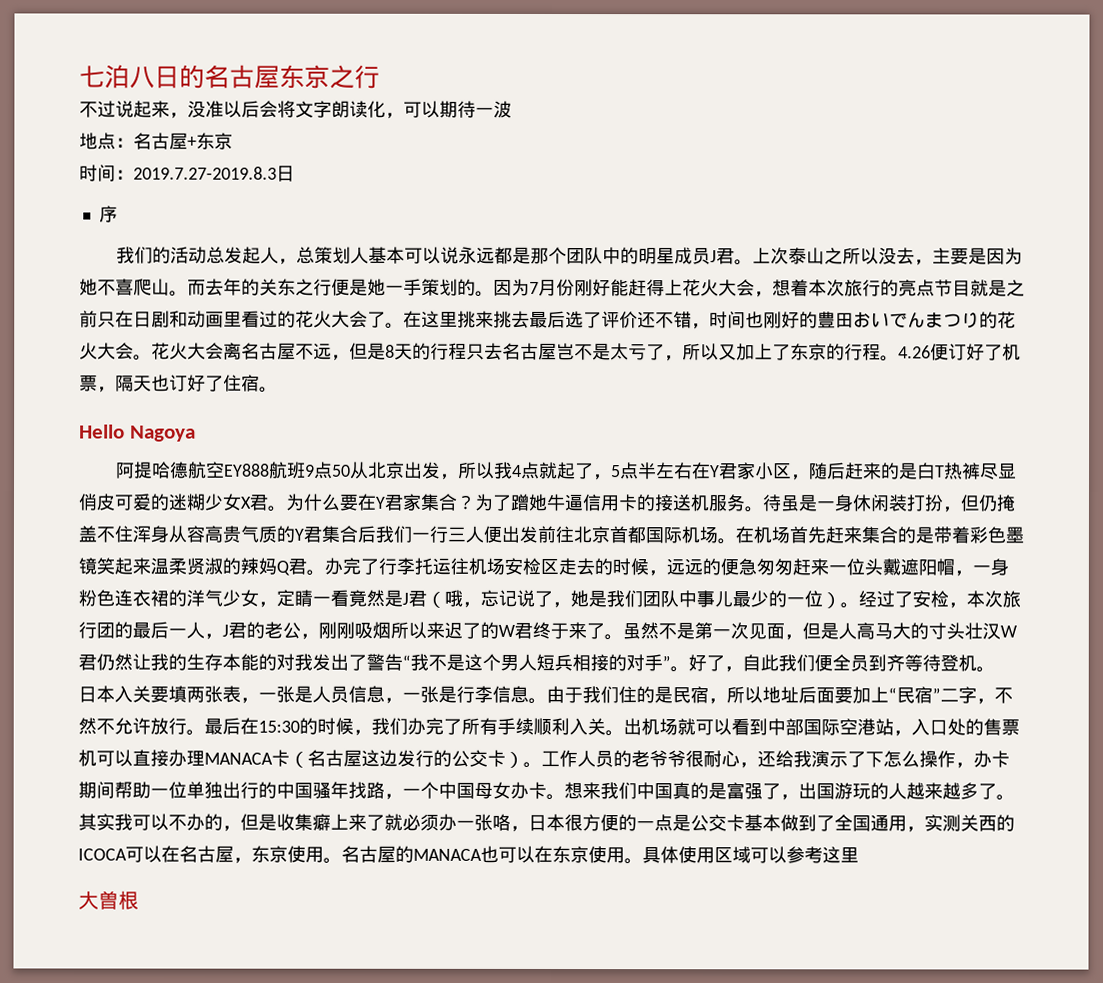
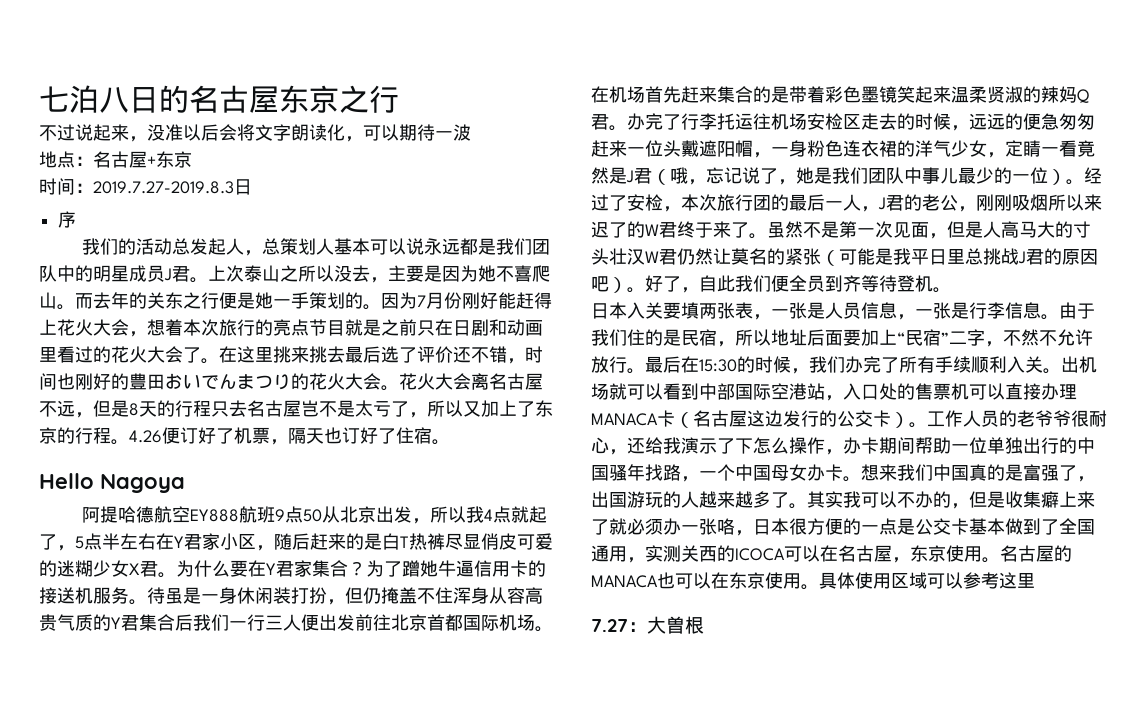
[530,246,568,265] 那个 -> [495,238,532,255] 我们
[150,653,671,672] 我的生存本能的对我发出了警告“我不是这个男人短兵相接的对手” -> [731,248,1098,266] [591,276,627,293] 莫名的紧张（可能是我平日里总挑战J君的原因吧）
(859, 855) none -> [591,619,647,632] 7.27：

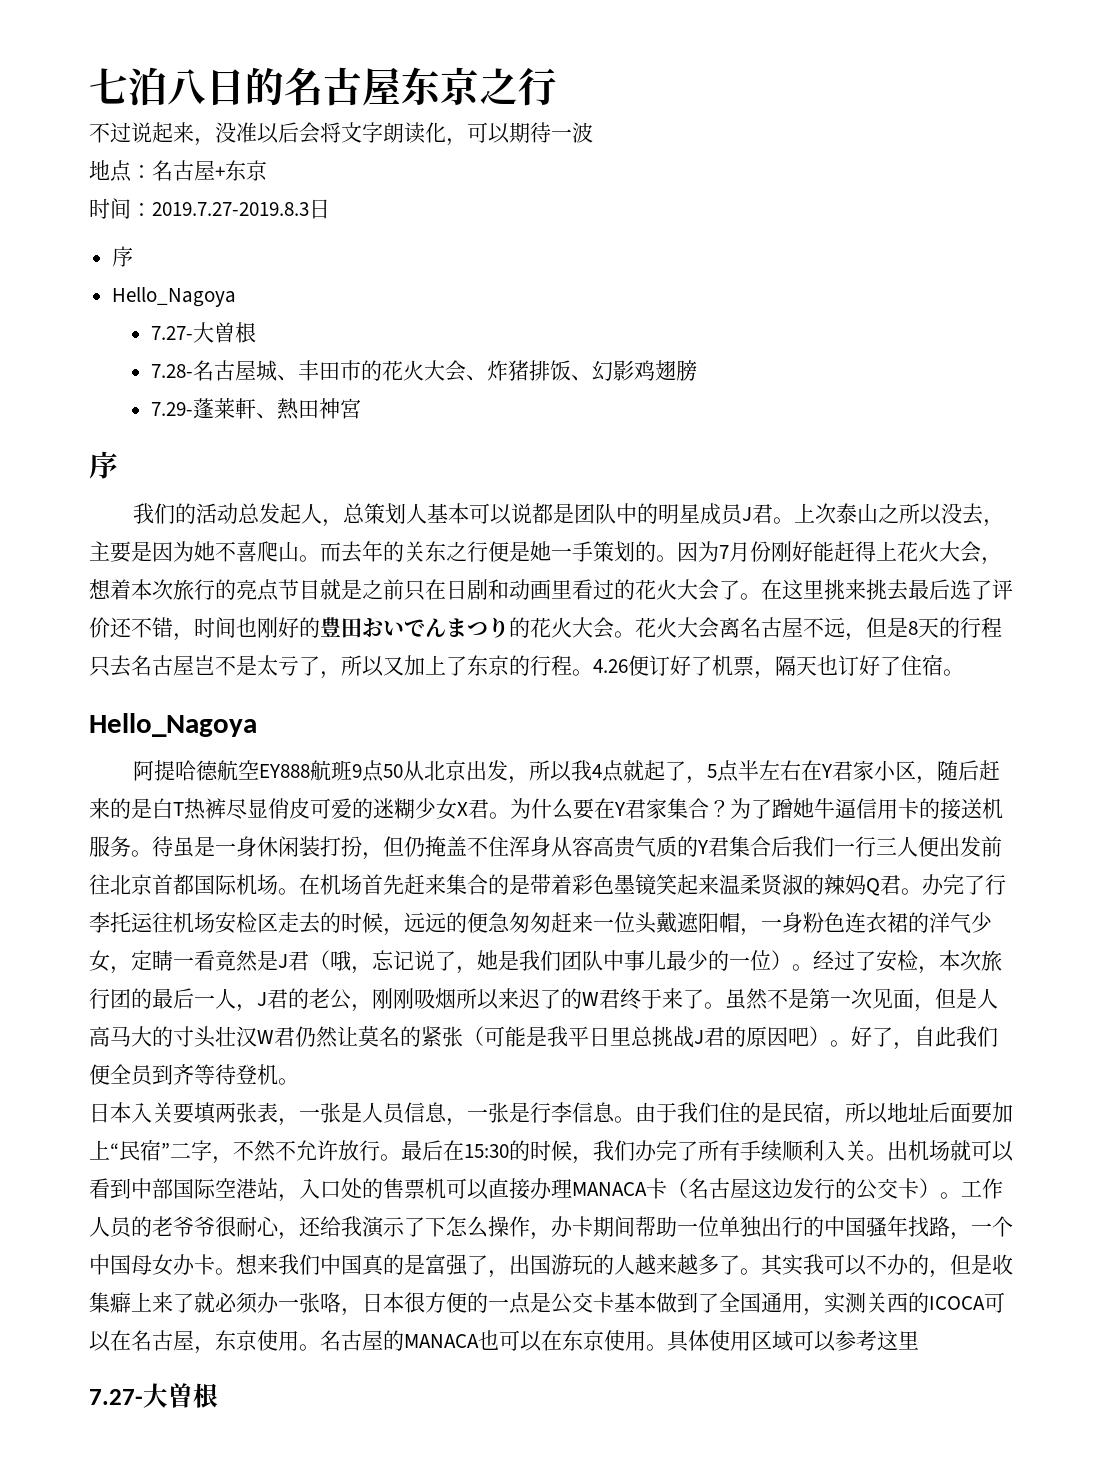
(77, 219) none -> [112,287,237,307] [151,322,257,343] [151,360,698,382] [151,398,362,420] [89,451,118,479] // Hello_Nagoya // 7.27-大曽根 // 7.28-名古屋城、丰田市的花火大会、炸猪排饭、幻影鸡翅膀 // 7.29-蓬莱軒、熱田神宮 // 序
[423,238,532,255] 永远都是我们 -> [532,503,575,524] 都是
[39,473,185,493] Hello Nagoya -> [89,713,257,737] Hello_Nagoya
[591,619,647,632] 7.27： -> [89,1389,143,1405] 7.27-

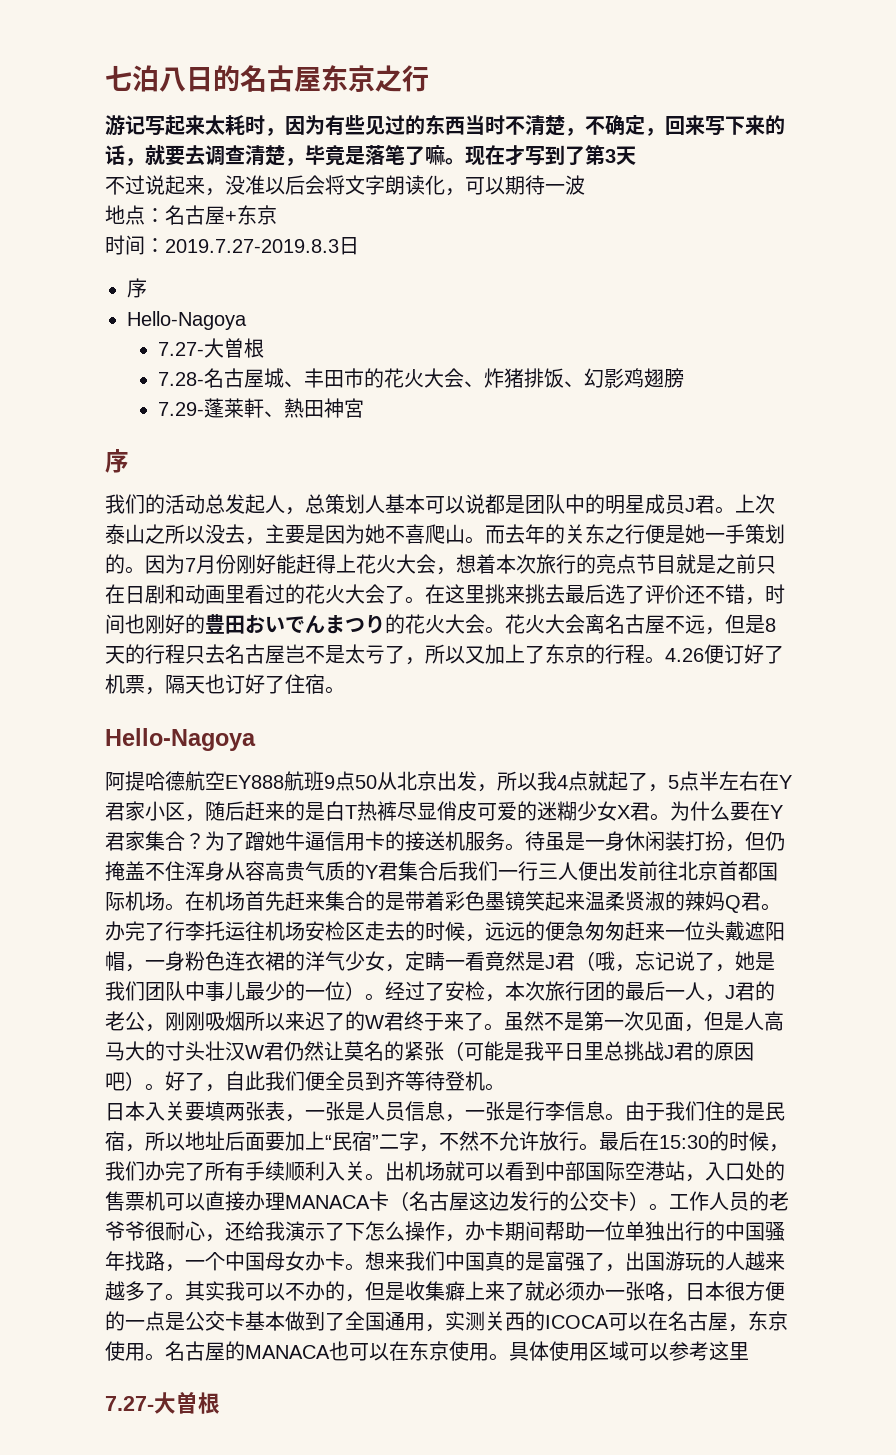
(557, 86) none -> [105,114,785,136] [105,145,636,166] // 游记写起来太耗时，因为有些见过的东西当时不清楚，不确定，回来写下来的话，就要去调查清楚，毕竟是落笔了嘛。现在才写到了第3天
[112,287,237,307] Hello_Nagoya -> [127,311,247,330] Hello-Nagoya
[89,713,257,737] Hello_Nagoya -> [105,728,256,751] Hello-Nagoya

